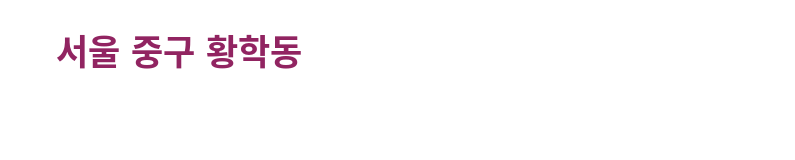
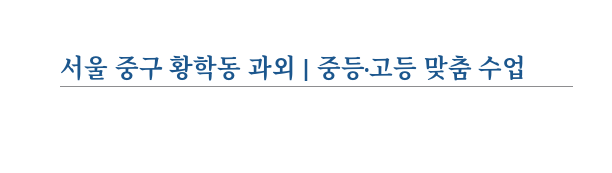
(302, 51) none -> [247,55,527,81] 과외 | 중등·고등 맞춤 수업

